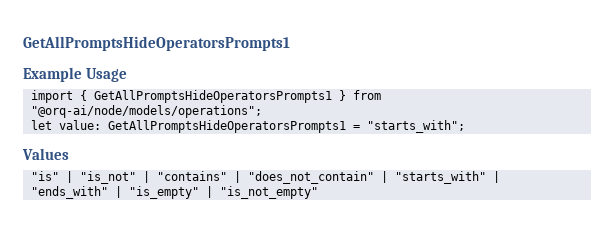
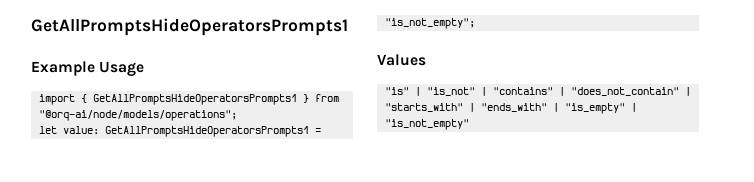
[366,120,465,133] "starts_with"; -> [384,18,475,29] "is_not_empty";

